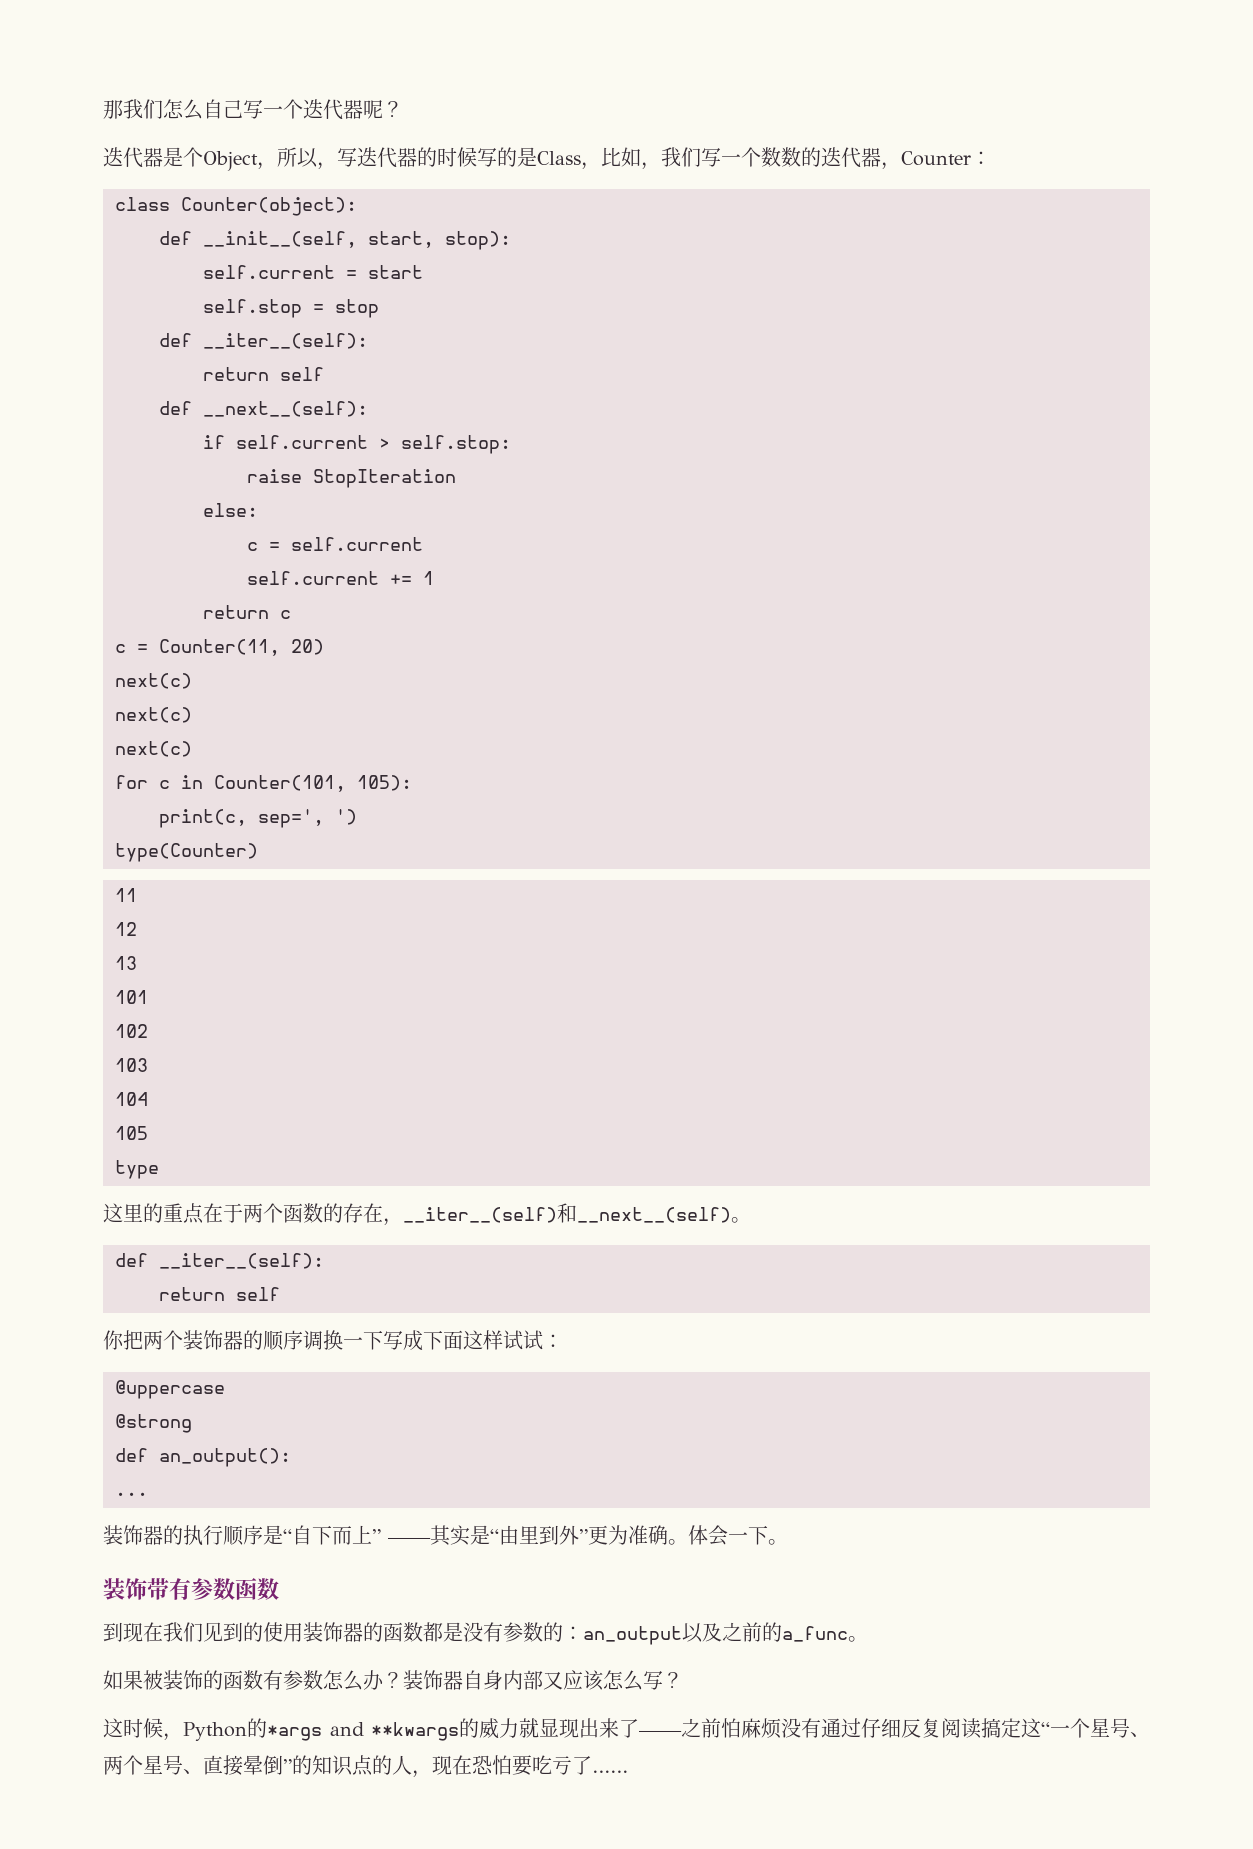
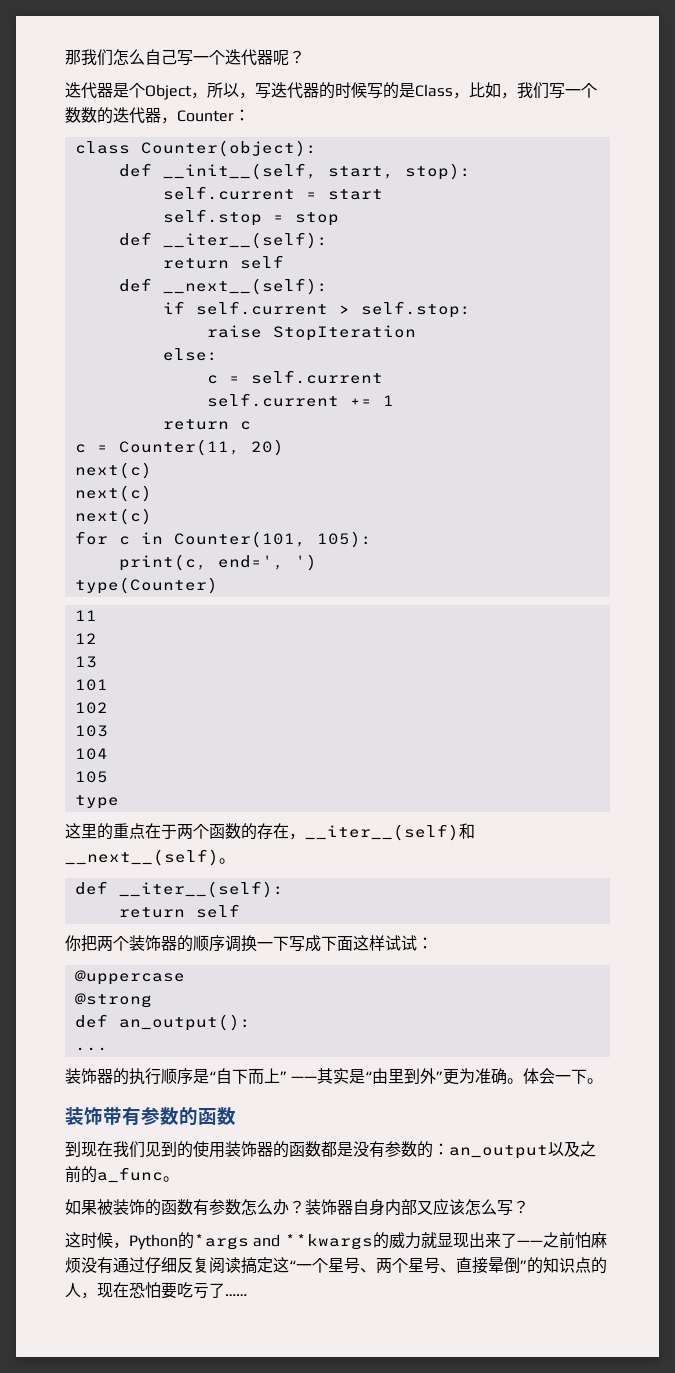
[258,809,324,828] sep=', -> [217,555,284,570] end=',
(235, 1589) none -> [179,1107,198,1126] 的

